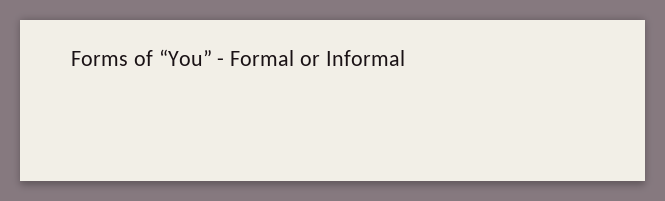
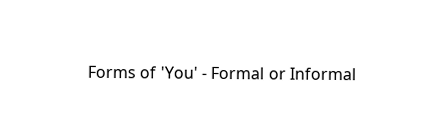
[158,49,212,66] “You” -> [159,66,198,79] 'You'

